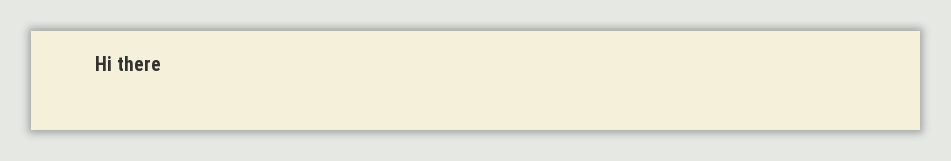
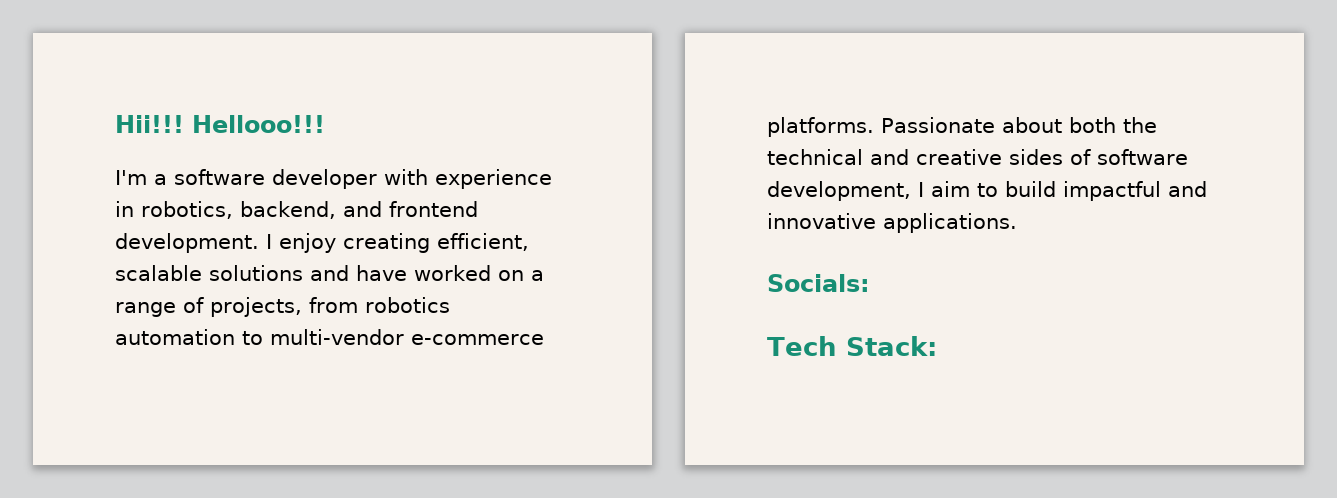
[95,56,162,71] Hi there -> [115,115,325,133] [115,169,552,189] [115,201,478,219] [115,233,529,253] [115,265,544,281] [115,297,450,317] [115,329,544,345] [767,117,1157,137] [767,149,1188,165] [767,181,1207,201] [767,213,1017,233] [767,274,870,292] [767,336,937,356] Hii!!! Hellooo!!! // I'm a software developer with experience in robotics, backend, and frontend development. I enjoy creating efficient, scalable solutions and have worked on a range of projects, from robotics automation to multi-vendor e-commerce platforms. Passionate about both the technical and creative sides of software development, I aim to build impactful and innovative applications. // Socials: // Tech Stack:

